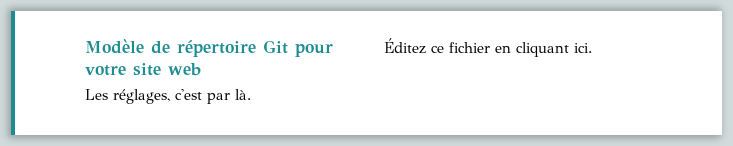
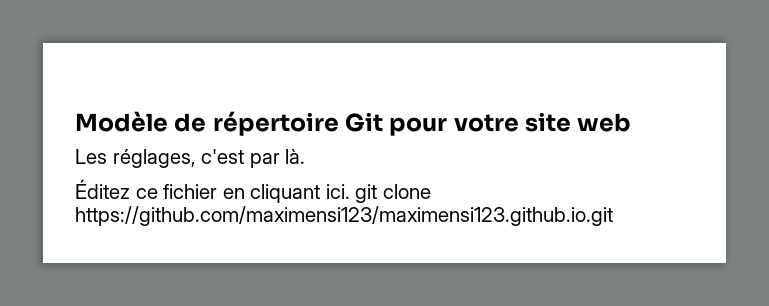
(592, 48) none -> [355,184,431,203] [75,206,613,226] git clone https://github.com/maximensi123/maximensi123.github.io.git

